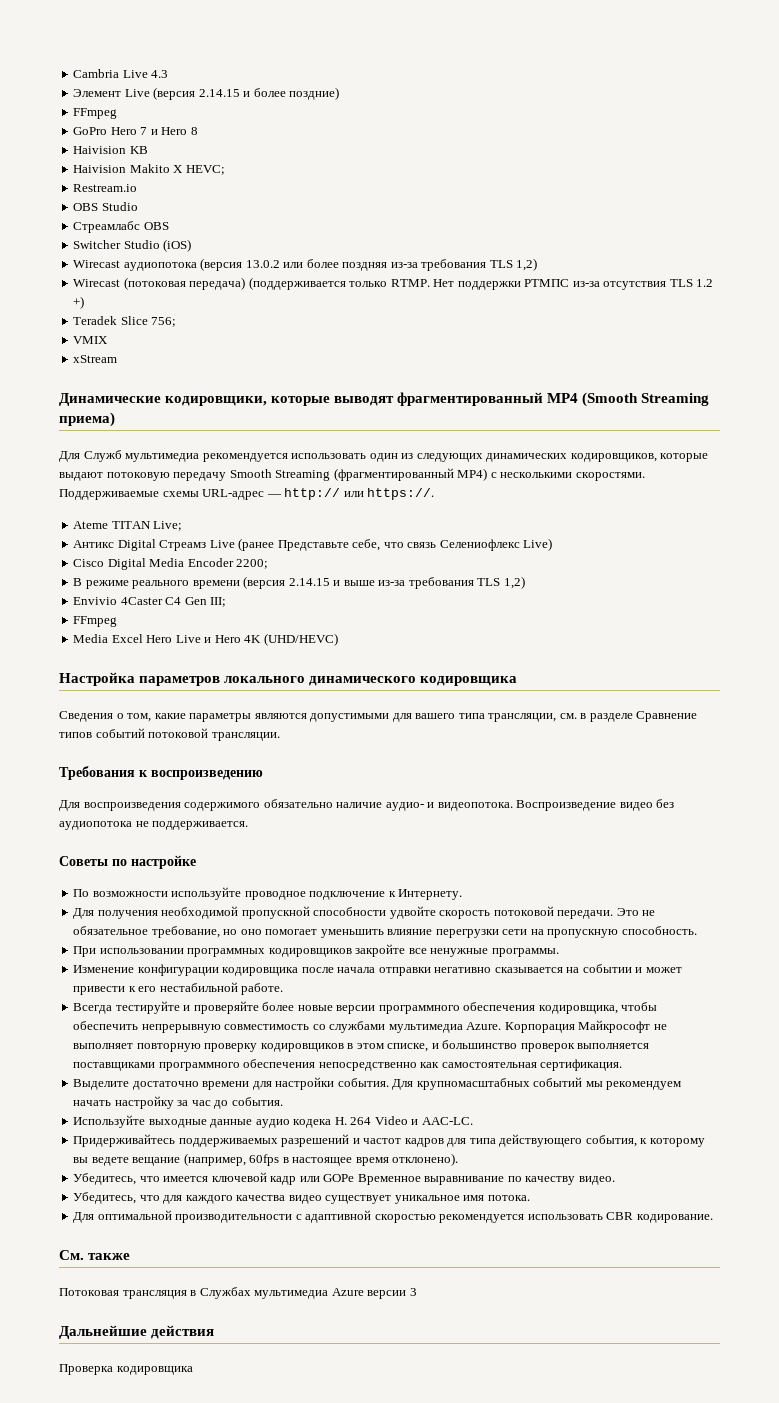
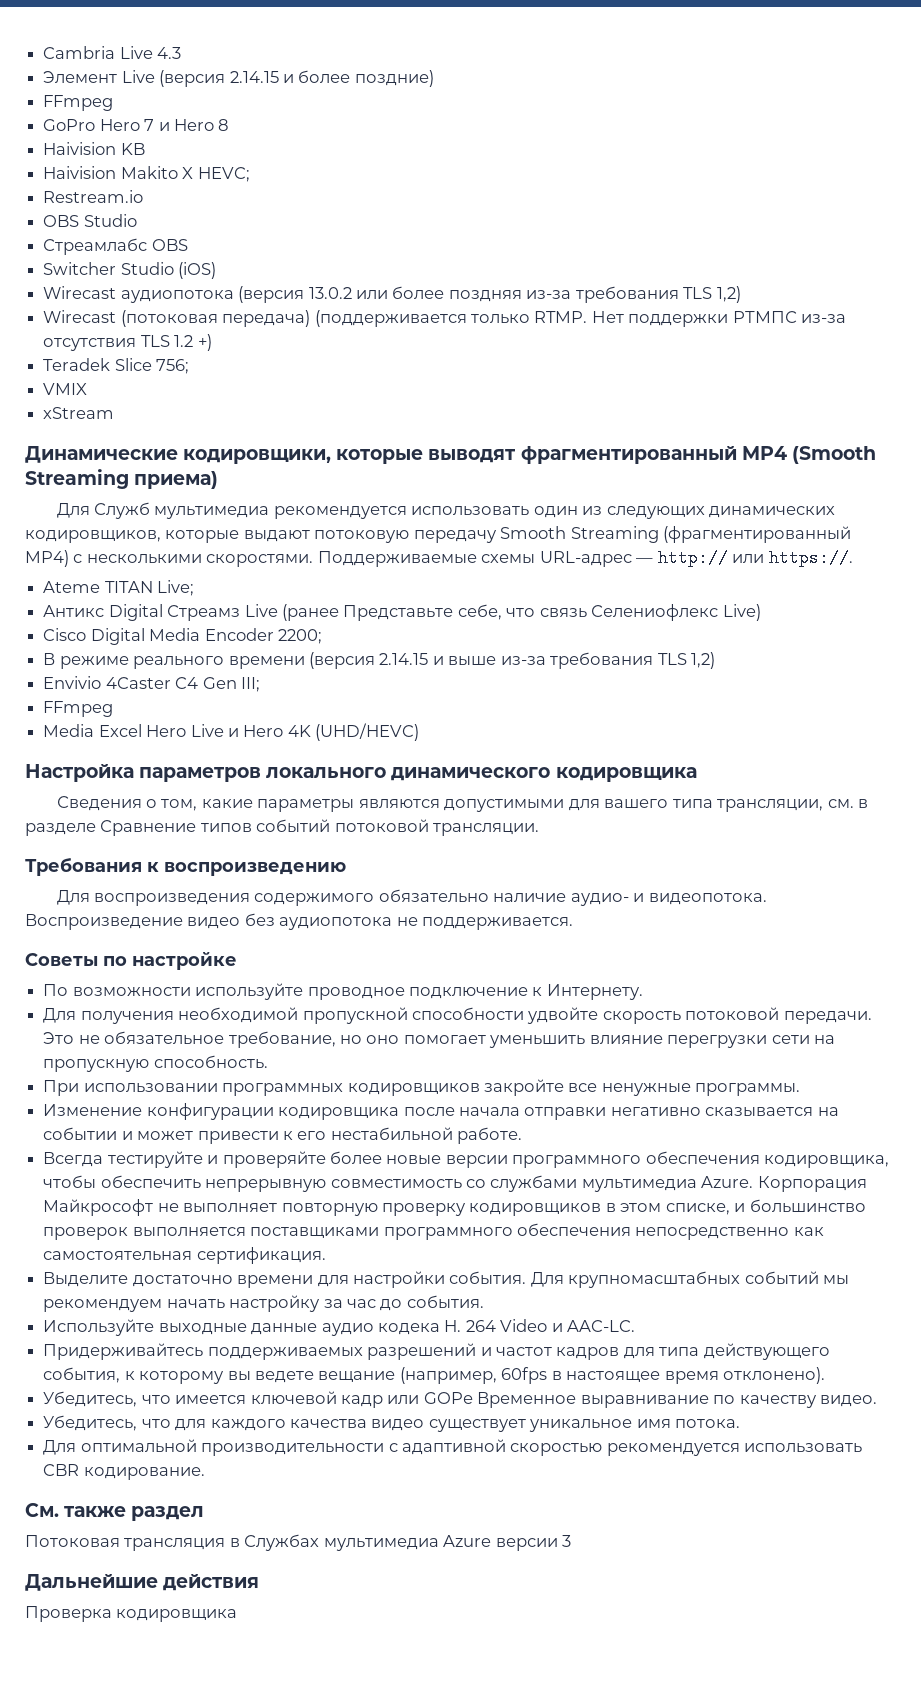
(131, 1256) none -> [131,1506,205,1521] раздел

